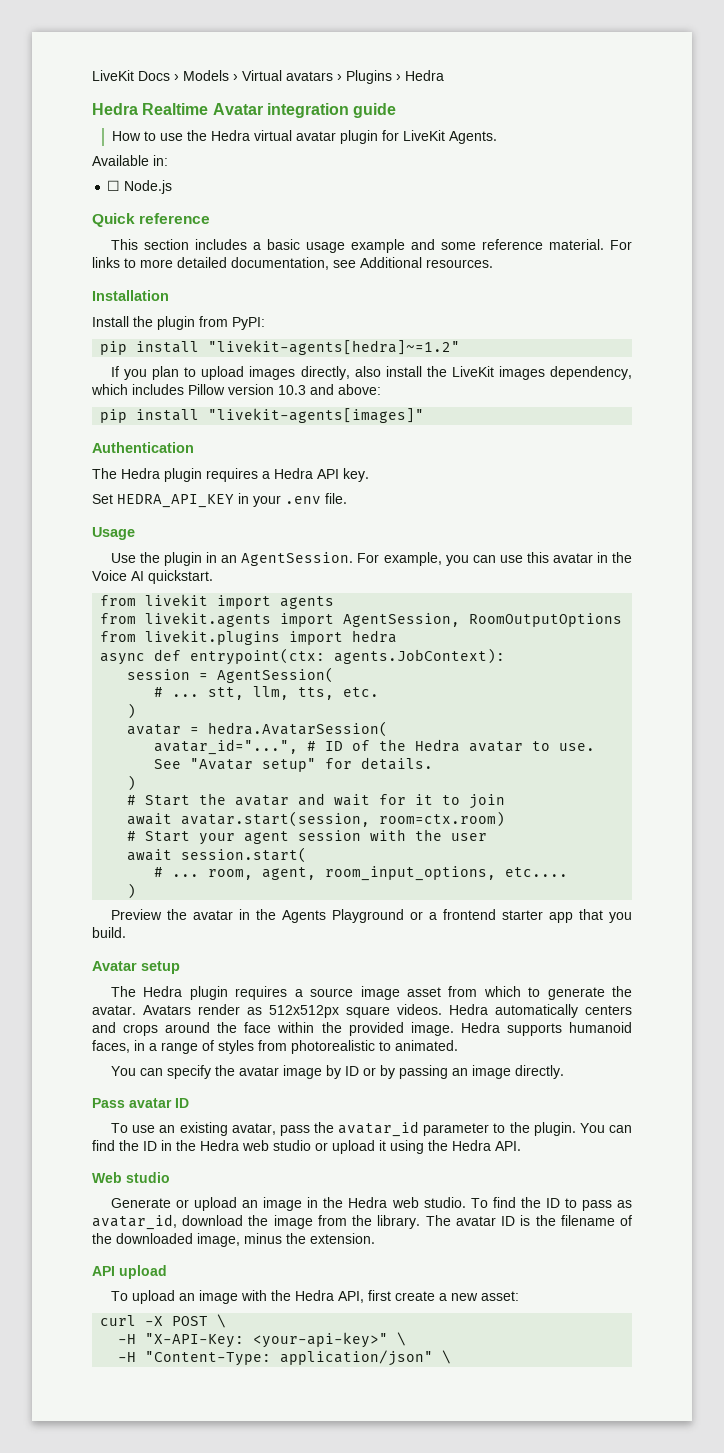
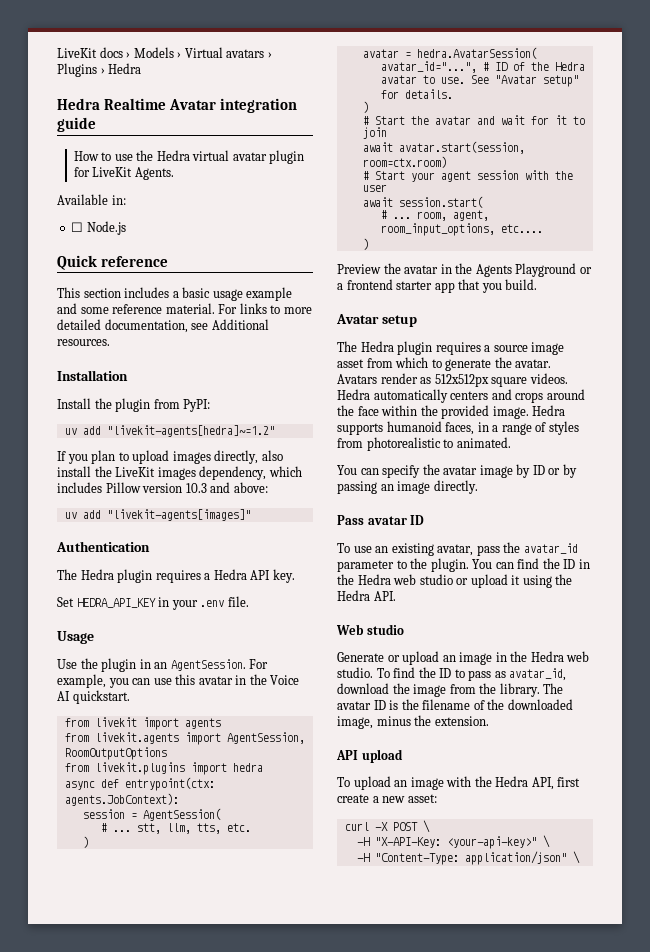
[92,70,170,81] LiveKit Docs -> [57,47,123,58] LiveKit docs
[100,341,200,355] pip install -> [64,426,101,435] uv add
[100,409,200,423] pip install -> [64,510,101,519] uv add

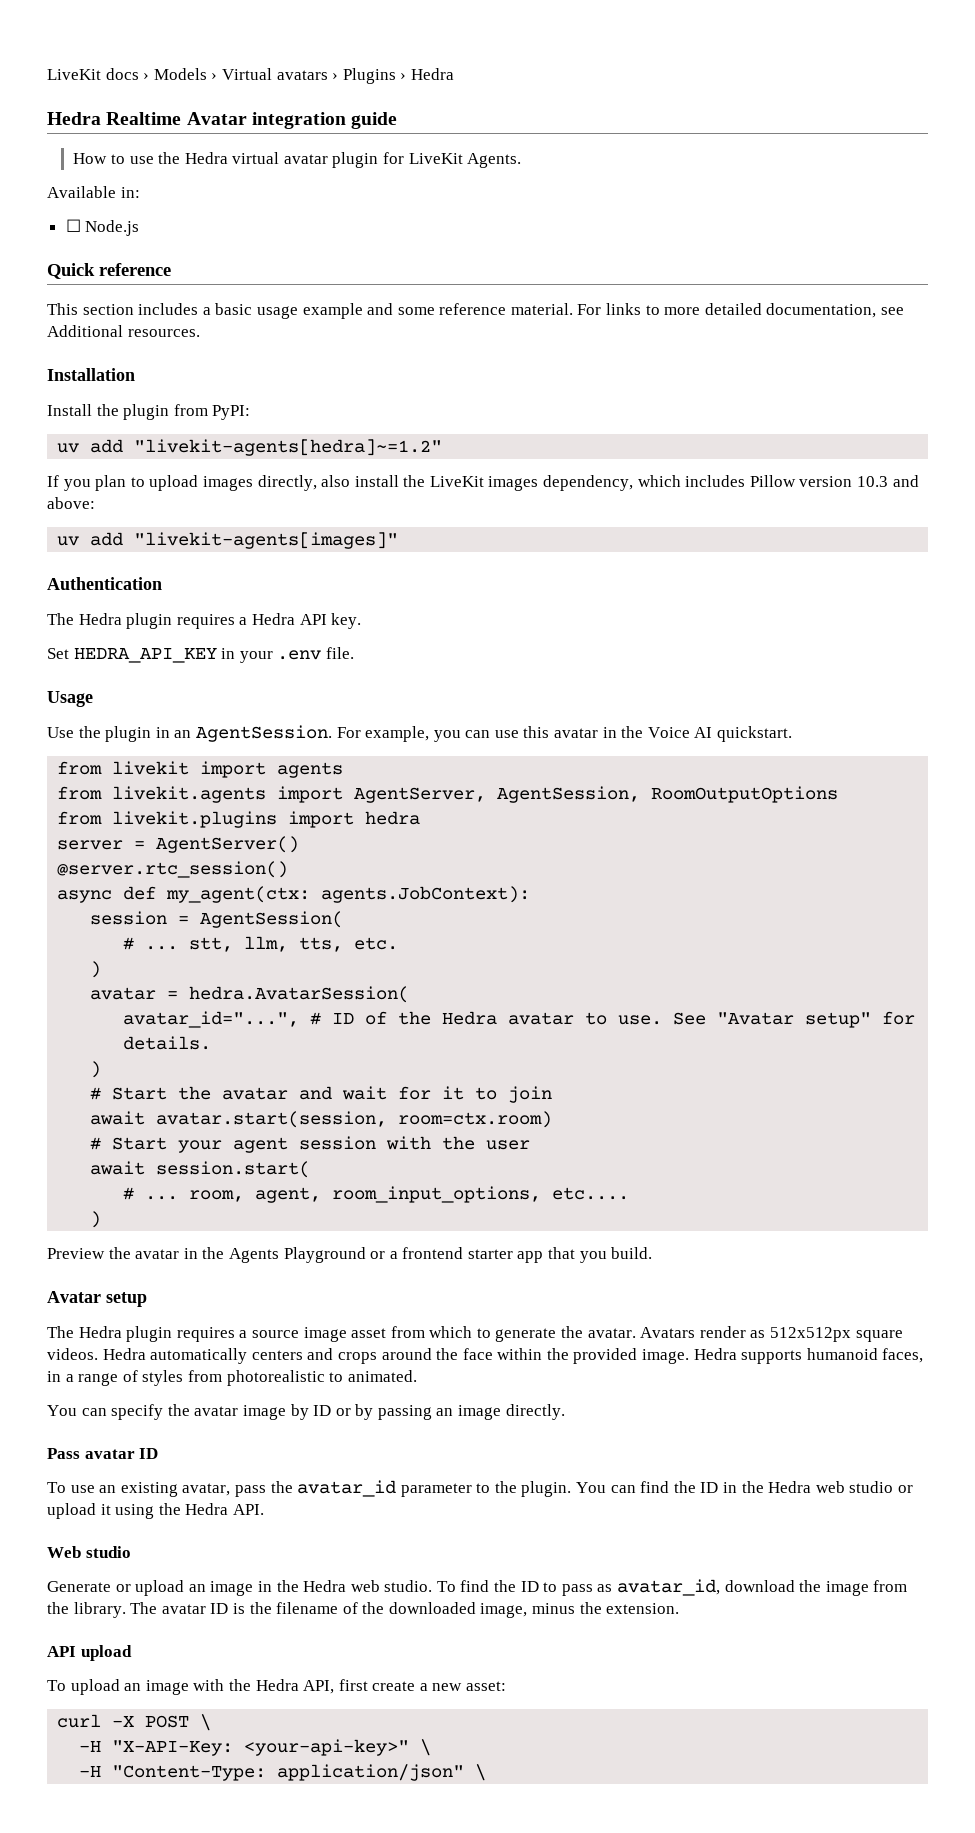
(221, 738) none -> [354,787,487,803] AgentServer,
(263, 767) none -> [57,836,300,853] [57,861,289,878] // server = AgentServer() // @server.rtc_session()
[124,777,215,791] entrypoint(ctx: -> [166,886,311,903] my_agent(ctx:

